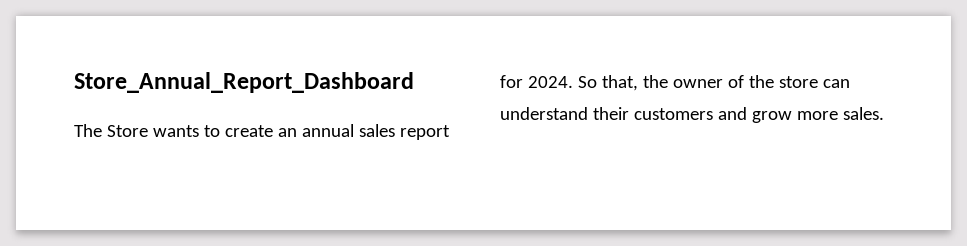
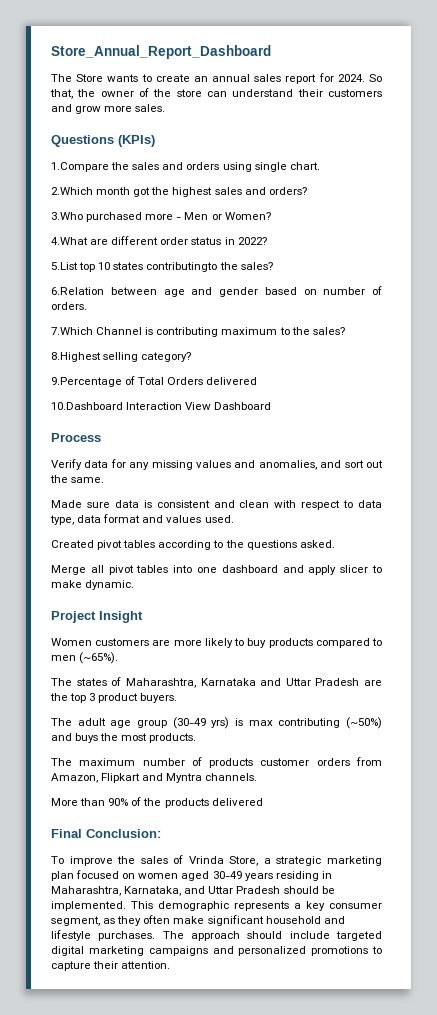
(884, 113) none -> [51,135,155,147] [51,162,320,172] [51,187,307,197] [51,212,271,222] [51,236,267,245] [51,262,273,272] [51,286,382,297] [51,302,87,310] [51,327,345,337] [51,352,192,362] [51,376,258,387] [51,402,272,410] [51,433,101,442] [51,459,383,470] [50,475,105,483] [51,500,382,510] [50,514,234,525] [51,540,335,550] [51,565,383,575] [51,580,135,590] [51,611,143,623] [51,638,383,648] [51,652,119,664] [51,677,382,688] [50,693,178,703] [51,717,382,729] [51,733,197,743] [51,757,382,768] [51,773,258,783] [51,797,263,808] [51,829,161,838] [51,855,382,866] [51,870,332,881] [51,886,335,896] [51,901,382,911] [51,915,345,926] [51,930,383,941] [51,946,382,956] [51,961,171,971] // Questions (KPIs) // 1.Compare the sales and orders using single chart. // 2.Which month got the highest sales and orders? // 3.Who purchased more - Men or Women? // 4.What are different order status in 2022? // 5.List top 10 states contributingto the sales? // 6.Relation between age and gender based on number of orders. // 7.Which Channel is contributing maximum to the sales? // 8.Highest selling category? // 9.Percentage of Total Orders delivered // 10.Dashboard Interaction View Dashboard // Process // Verify data for any missing values and anomalies, and sort out the same. // Made sure data is consistent and clean with respect to data type, data format and values used. // Created pivot tables according to the questions asked. // Merge all pivot tables into one dashboard and apply slicer to make dynamic. // Project Insight // Women customers are more likely to buy products compared to men (~65%). // The states of Maharashtra, Karnataka and Uttar Pradesh are the top 3 product buyers. // The adult age group (30-49 yrs) is max contributing (~50%) and buys the most products. // The maximum number of products customer orders from Amazon, Flipkart and Myntra channels. // More than 90% of the products delivered // Final Conclusion: // To improve the sales of Vrinda Store, a strategic marketing plan focused on women aged 30-49 years residing in Maharashtra, Karnataka, and Uttar Pradesh should be implemented. This demographic represents a key consumer segment, as they often make significant household and lifestyle purchases. The approach should include targeted digital marketing campaigns and personalized promotions to capture their attention.

